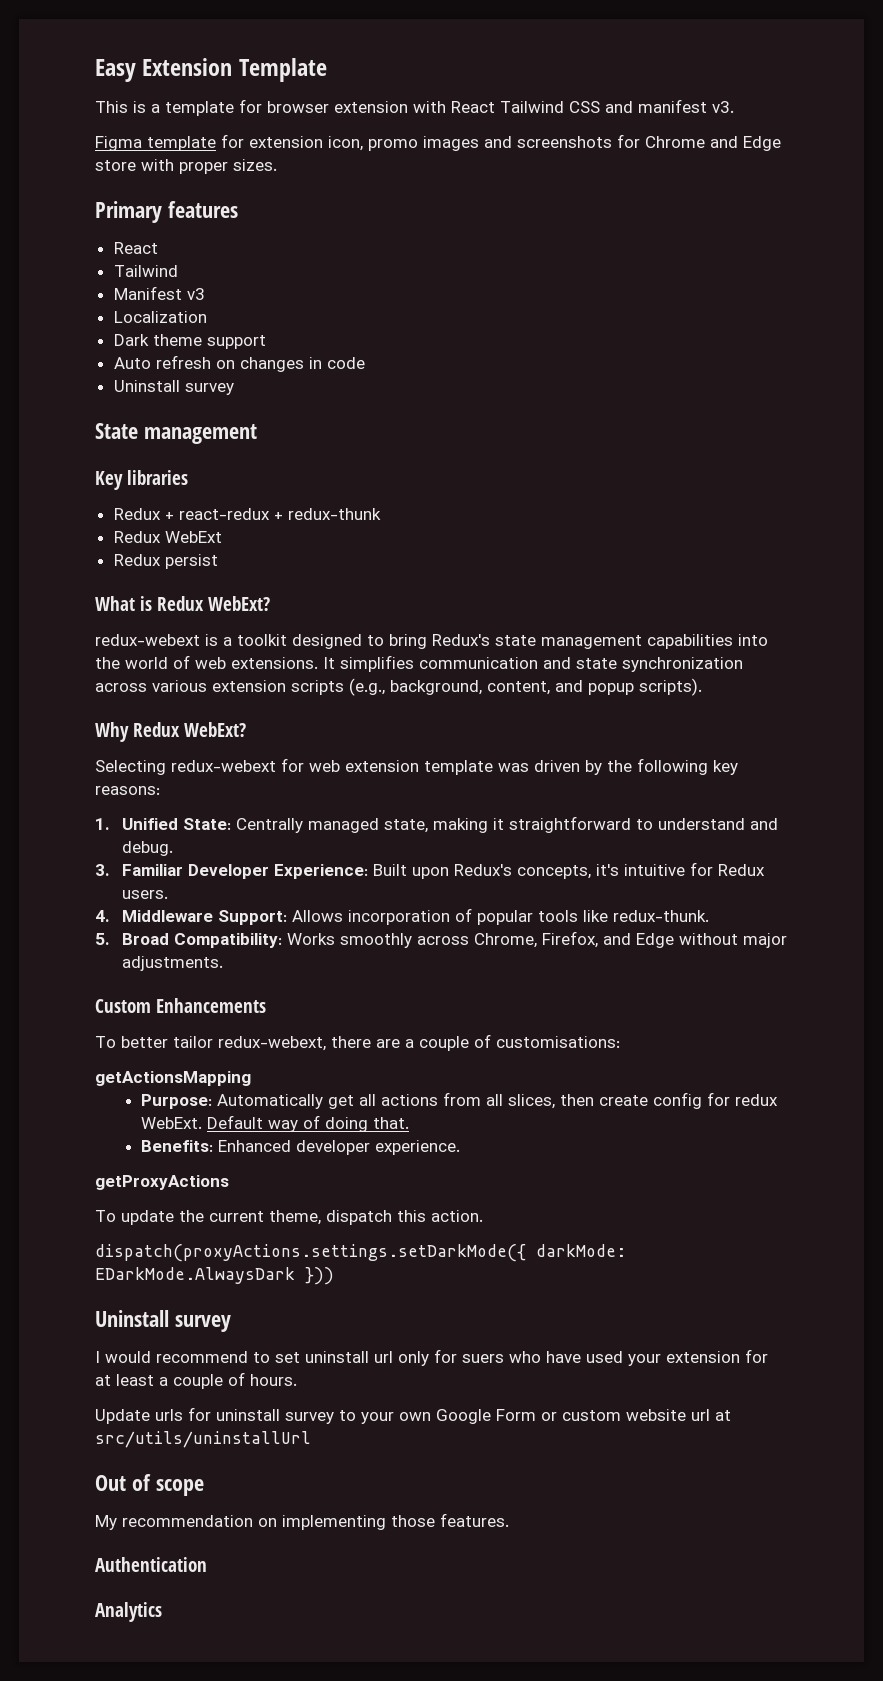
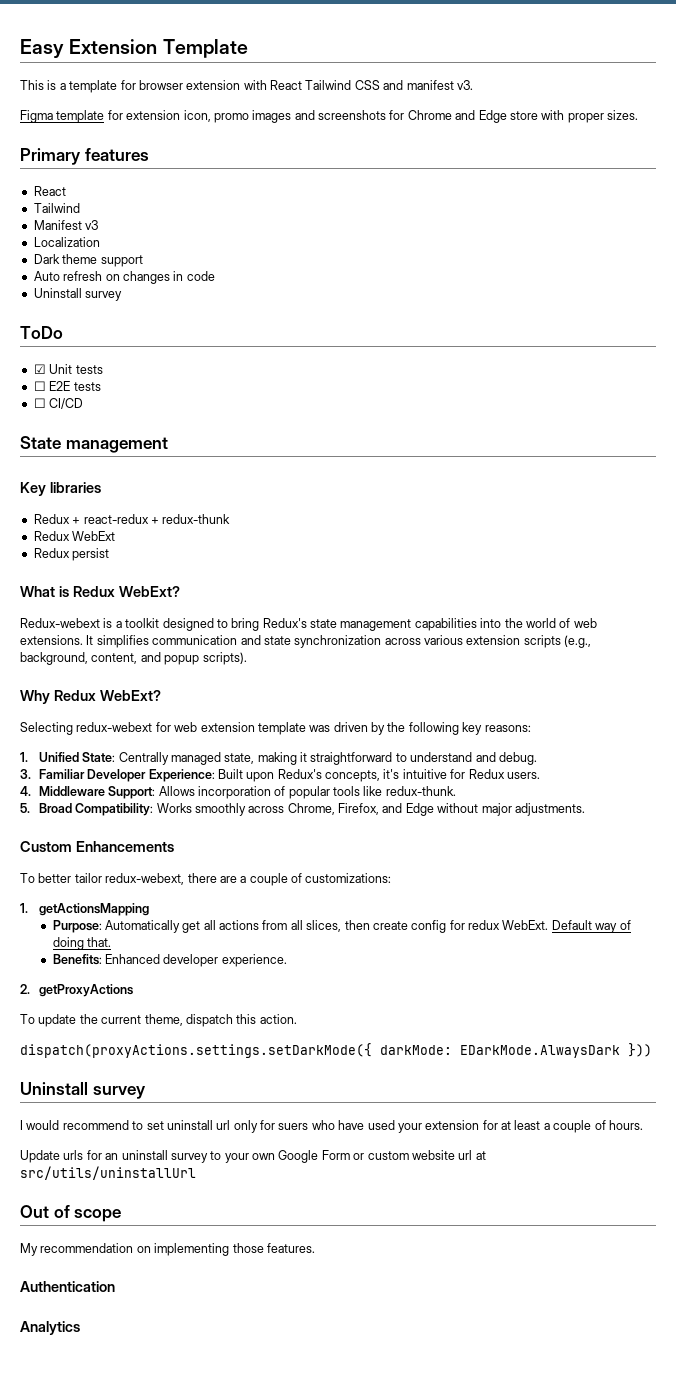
(234, 389) none -> [20,326,63,339] [33,364,103,374] [33,381,101,391] [33,398,84,409] // ToDo // ☑ Unit tests // ☐ E2E tests // ☐ CI/CD
[95,634,200,646] redux-webext -> [20,618,100,628] Redux-webext
[496,1036,620,1048] customisations: // -> [305,873,392,883] [20,903,28,913] customizations: // 1.
(461, 1147) none -> [20,984,30,994] 2.
(211, 1414) none -> [105,1153,119,1160] an

